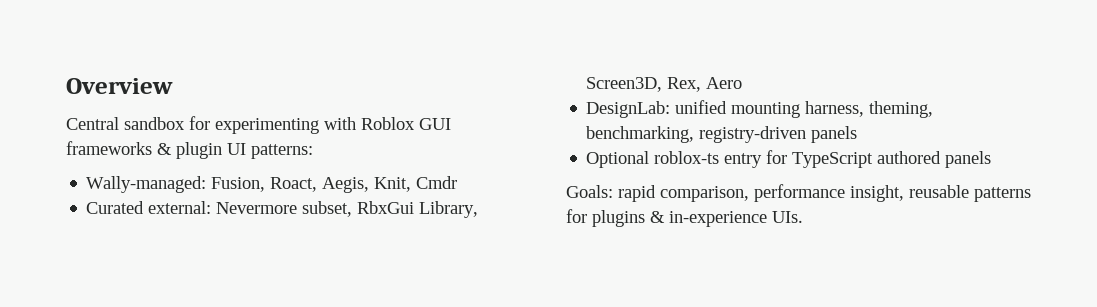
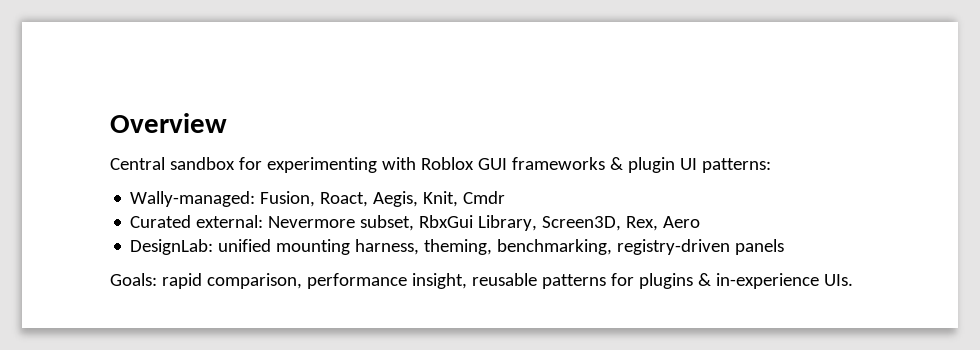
[586,150,992,168] // Optional roblox-ts entry for TypeScript authored panels -> (785, 247) none

